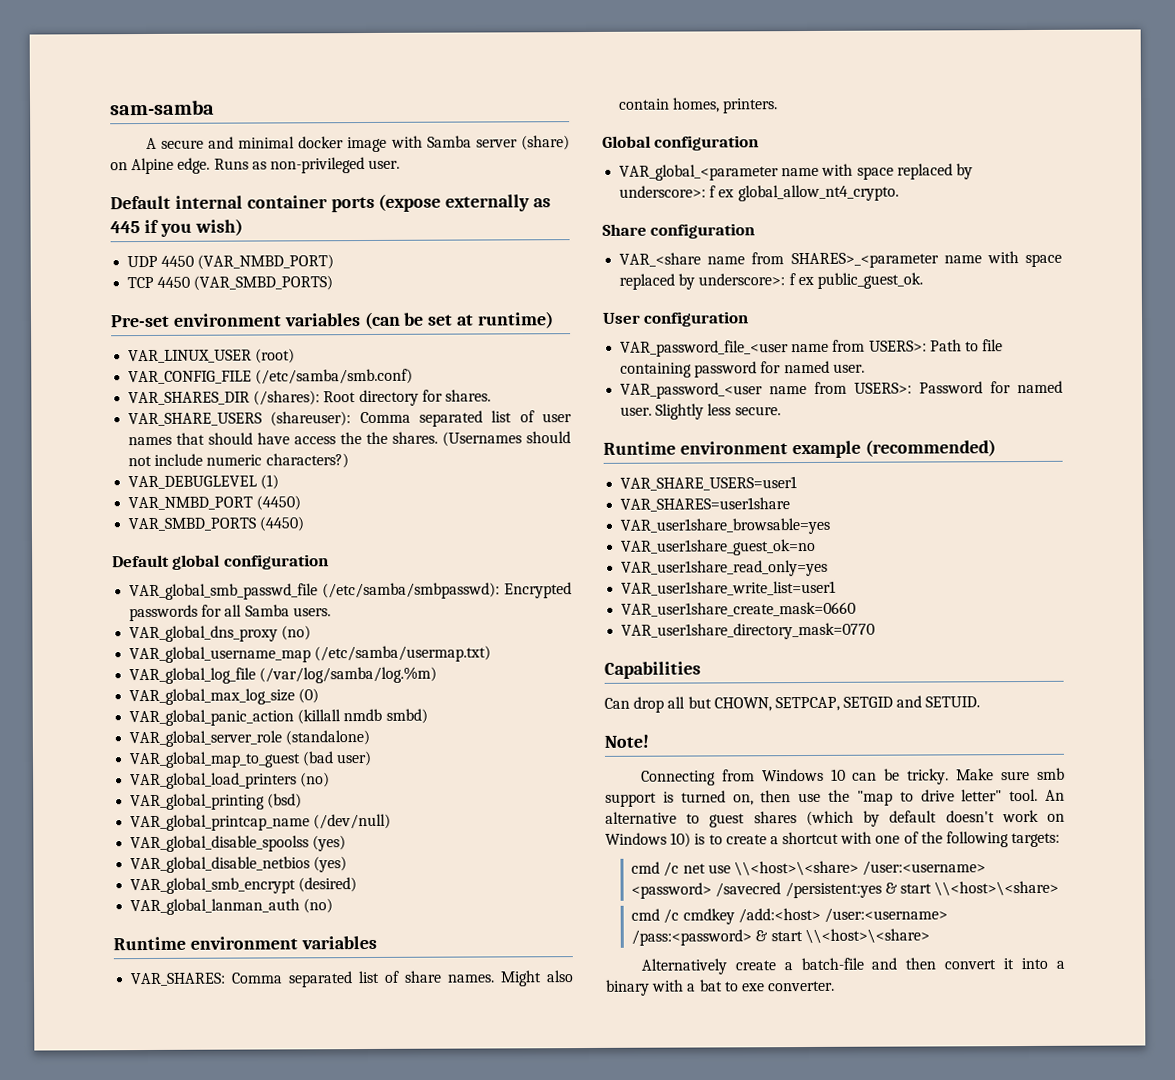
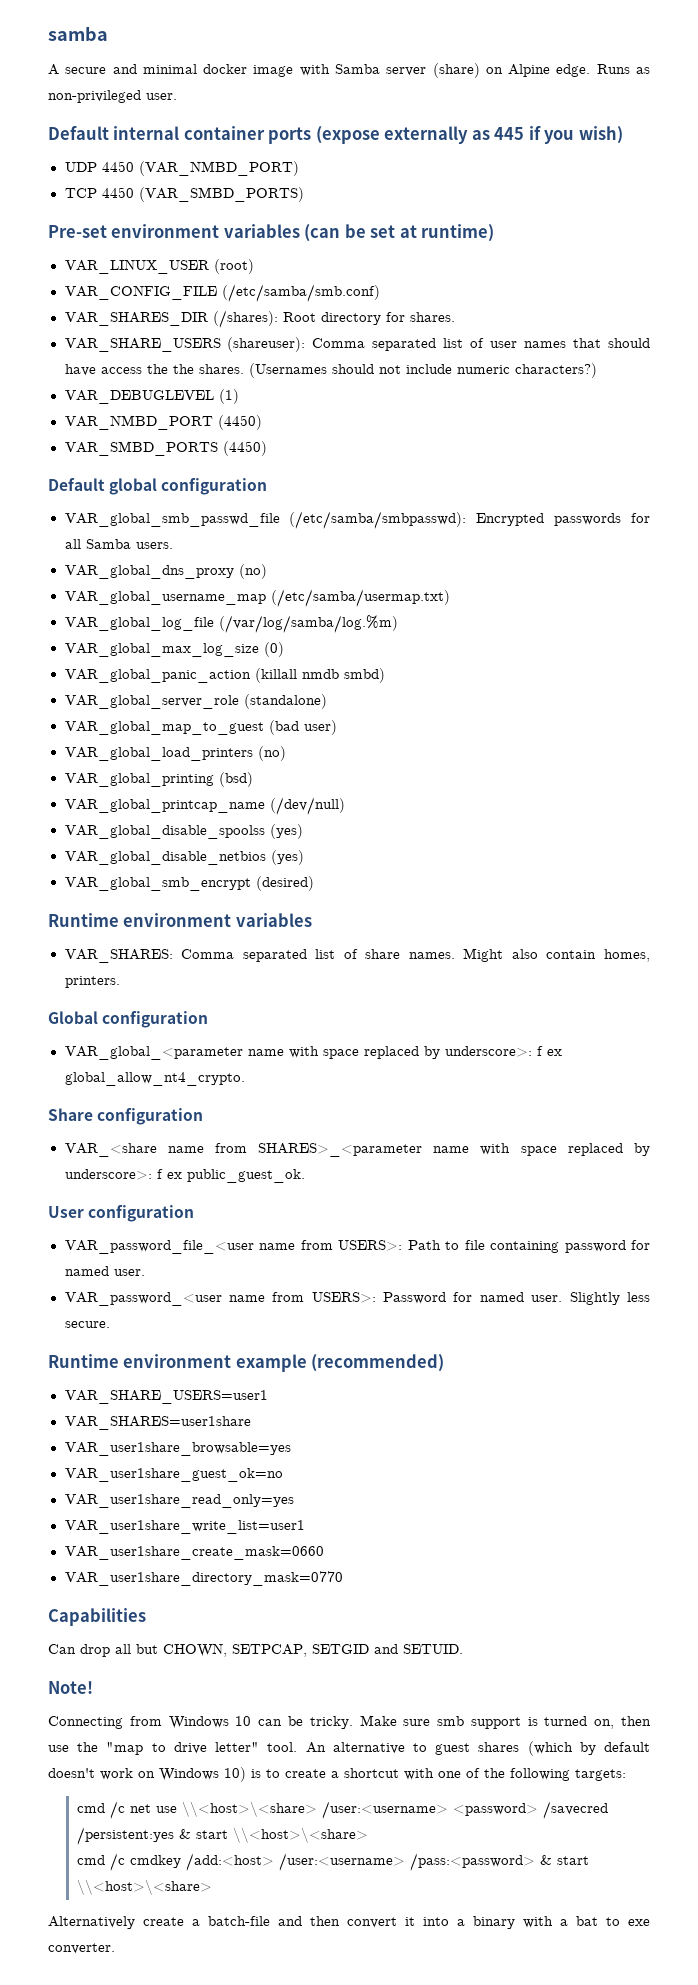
[109,99,215,116] sam-samba -> [48,26,108,41] samba
[130,898,334,916] // VAR_global_lanman_auth (no) -> (314, 883) none

